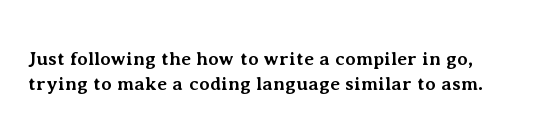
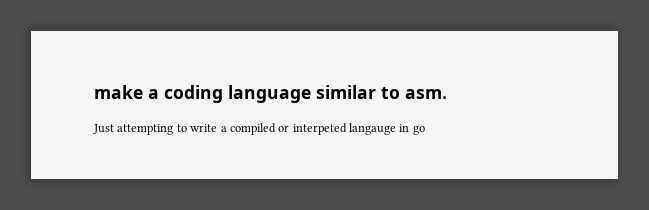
[28,52,474,69] [28,77,113,94] Just following the how to write a compiler in go, trying to -> (94, 92) none
(484, 85) none -> [93,123,425,135] // Just attempting to write a compiled or interpeted langauge in go

